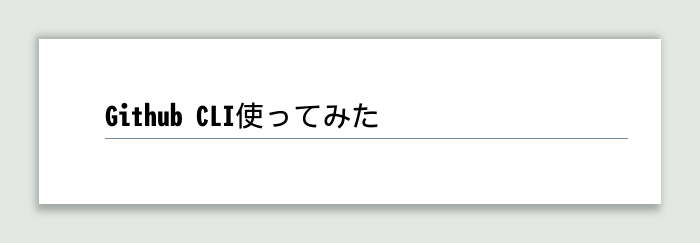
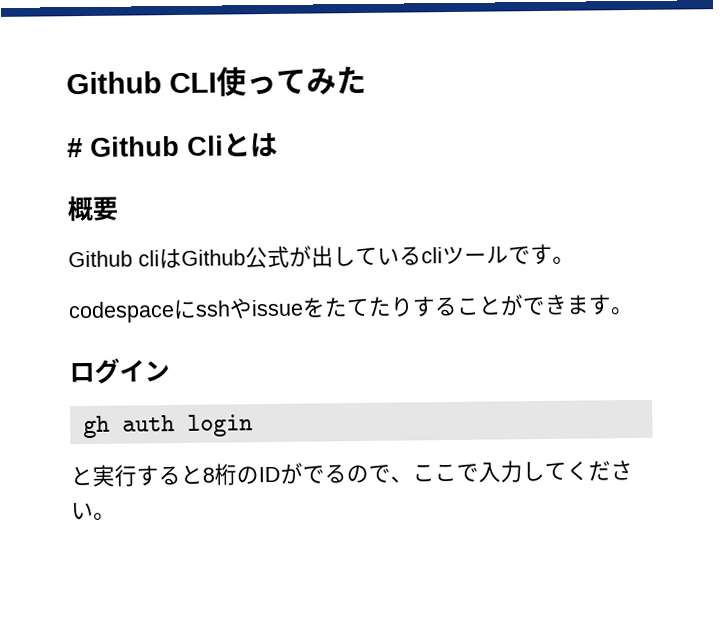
(380, 115) none -> [67,132,278,158] [67,195,119,222] [68,243,575,269] [68,294,634,324] [69,357,170,384] [82,414,253,439] [70,460,633,487] [71,501,116,521] // # Github Cliとは // 概要 // Github cliはGithub公式が出しているcliツールです。 // codespaceにsshやissueをたてたりすることができます。 // ログイン // gh auth login // と実行すると8桁のIDがでるので、ここで入力してください。

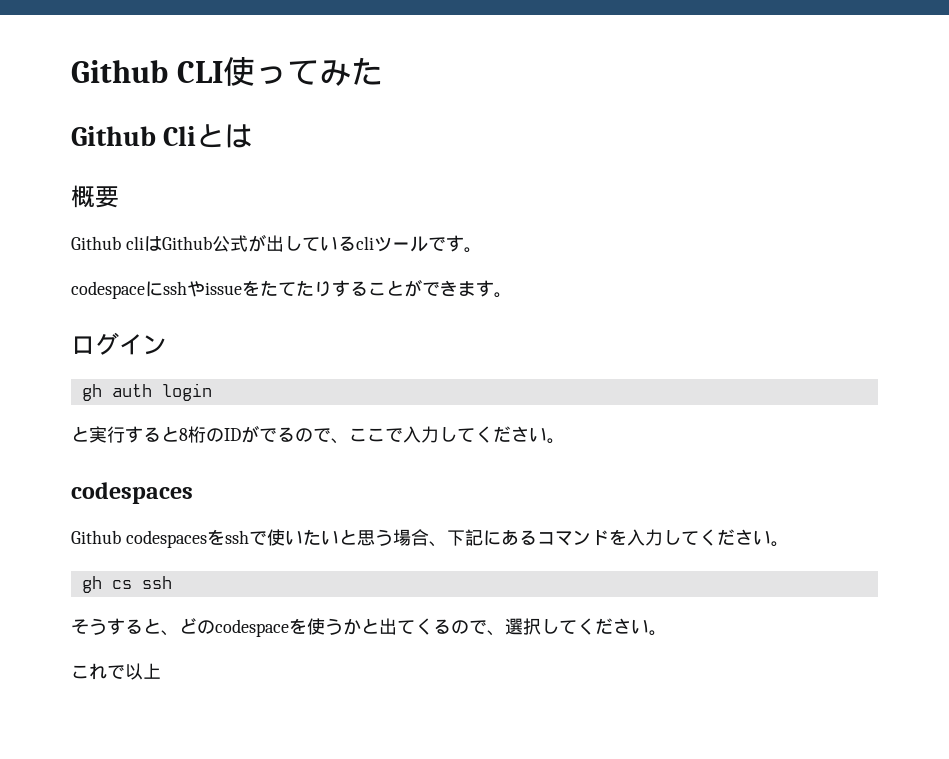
[67,138,83,158] # -> (383, 71) none
(116, 516) none -> [71,482,193,504] [71,529,789,548] [81,576,172,593] [71,618,667,637] [71,663,161,680] // codespaces // Github codespacesをsshで使いたいと思う場合、下記にあるコマンドを入力してください。 // gh cs ssh // そうすると、どのcodespaceを使うかと出てくるので、選択してください。 // これで以上

